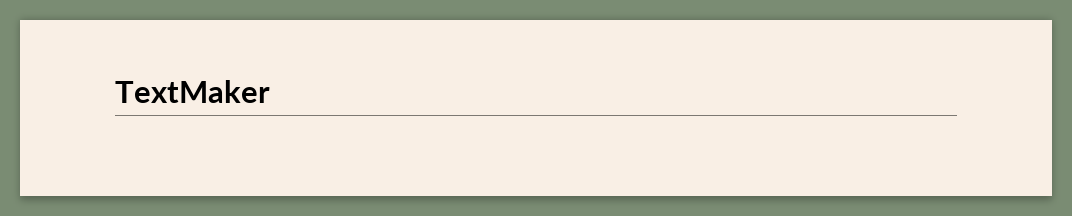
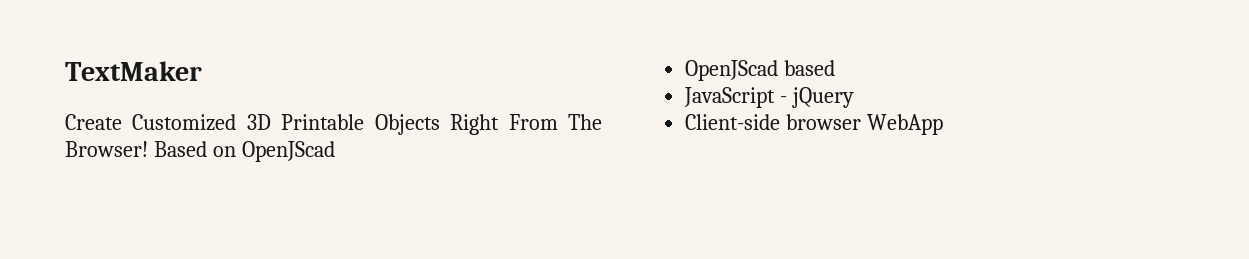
(270, 91) none -> [65,114,603,135] [65,141,335,162] [685,60,836,81] [684,87,855,108] [685,114,944,135] // Create Customized 3D Printable Objects Right From The Browser! Based on OpenJScad // OpenJScad based // JavaScript - jQuery // Client-side browser WebApp

